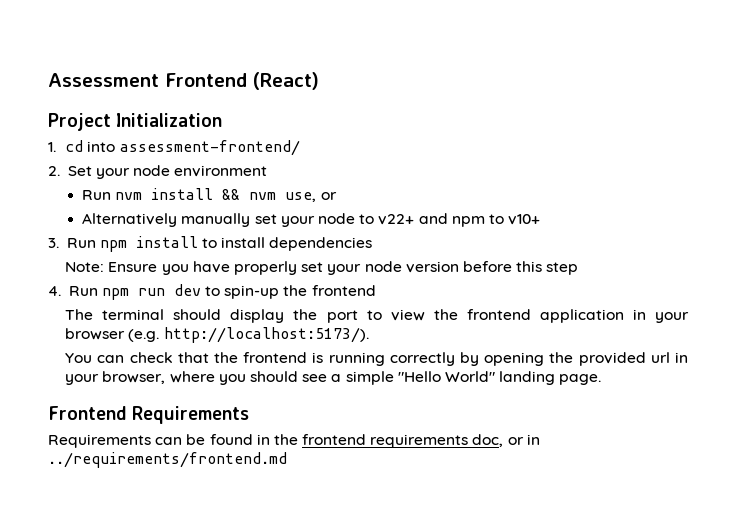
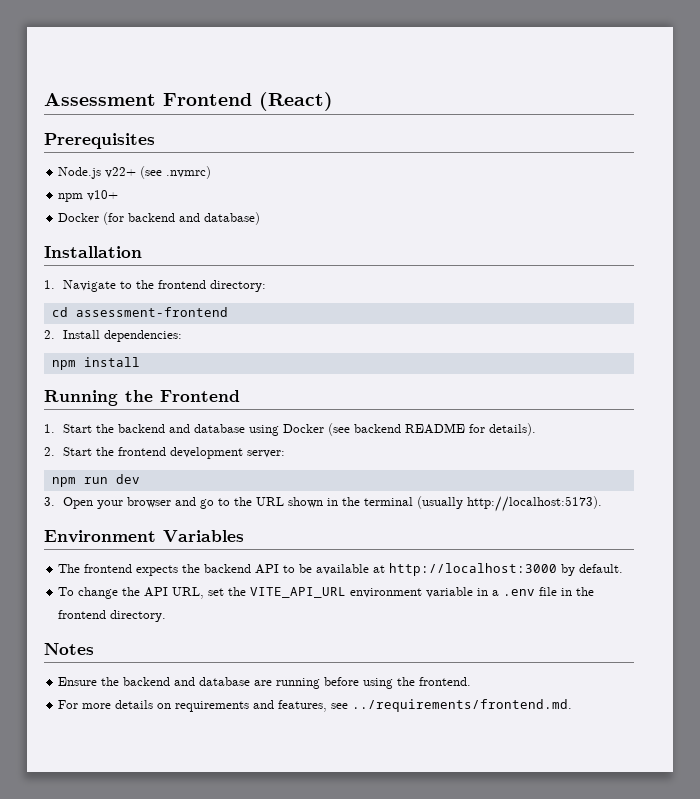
[48,113,223,131] [48,140,300,156] [48,165,268,179] [82,188,337,202] [82,213,541,227] [48,236,373,252] [65,261,579,275] [48,284,376,300] [65,309,690,323] [65,327,369,343] [65,352,688,366] [65,371,602,385] [48,406,250,424] [48,434,540,448] [48,452,287,468] Project Initialization // 1. cd into assessment-frontend/ // 2. Set your node environment // Run nvm install && nvm use, or // Alternatively manually set your node to v22+ and npm to v10+ // 3. Run npm install to install dependencies // Note: Ensure you have properly set your node version before this step // 4. Run npm run dev to spin-up the frontend // The terminal should display the port to view the frontend application in your browser (e.g. http://localhost:5173/). // You can check that the frontend is running correctly by opening the provided url in your browser, where you should see a simple "Hello World" landing page. // Frontend Requirements // Requirements can be found in the frontend requirements doc, or in ../requirements/frontend.md -> [44,133,155,149] [58,166,212,179] [58,190,119,202] [58,212,261,225] [44,246,142,258] [44,280,266,292] [51,307,228,317] [44,330,182,342] [51,357,140,370] [44,390,240,406] [44,423,536,436] [44,447,285,459] [51,474,140,487] [44,496,602,512] [44,530,244,543] [58,563,624,576] [58,587,595,599] [58,610,167,622] [44,643,94,655] [58,677,472,689] [58,699,573,712] Prerequisites // Node.js v22+ (see .nvmrc) // npm v10+ // Docker (for backend and database) // Installation // 1. Navigate to the frontend directory: // cd assessment-frontend // 2. Install dependencies: // npm install // Running the Frontend // 1. Start the backend and database using Docker (see backend README for details). // 2. Start the frontend development server: // npm run dev // 3. Open your browser and go to the URL shown in the terminal (usually http://localhost:5173). // Environment Variables // The frontend expects the backend API to be available at http://localhost:3000 by default. // To change the API URL, set the VITE_API_URL environment variable in a .env file in the frontend directory. // Notes // Ensure the backend and database are running before using the frontend. // For more details on requirements and features, see ../requirements/frontend.md.

